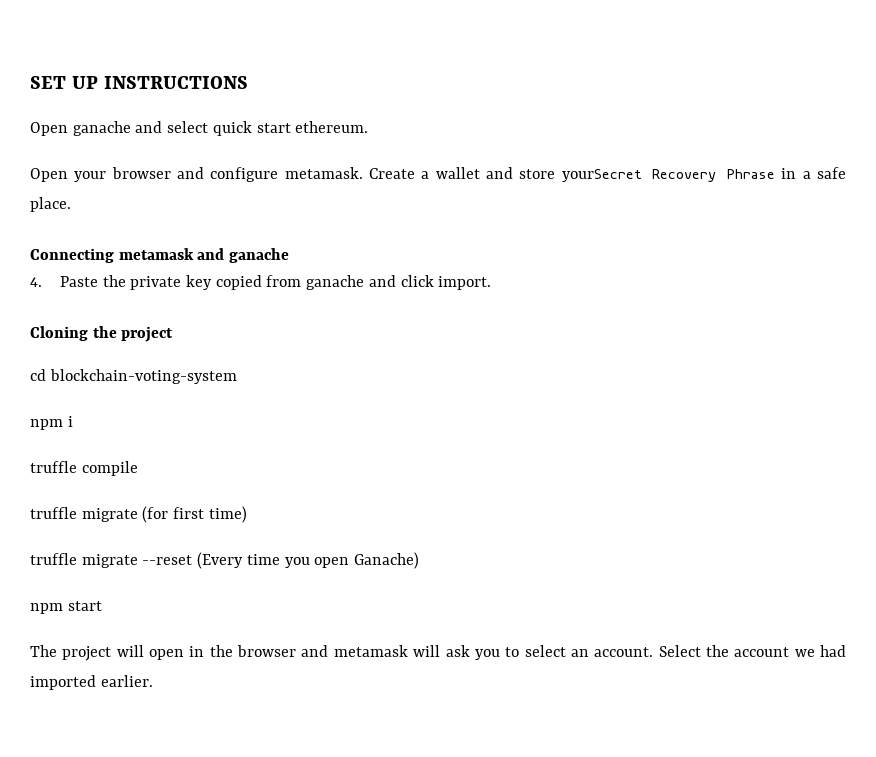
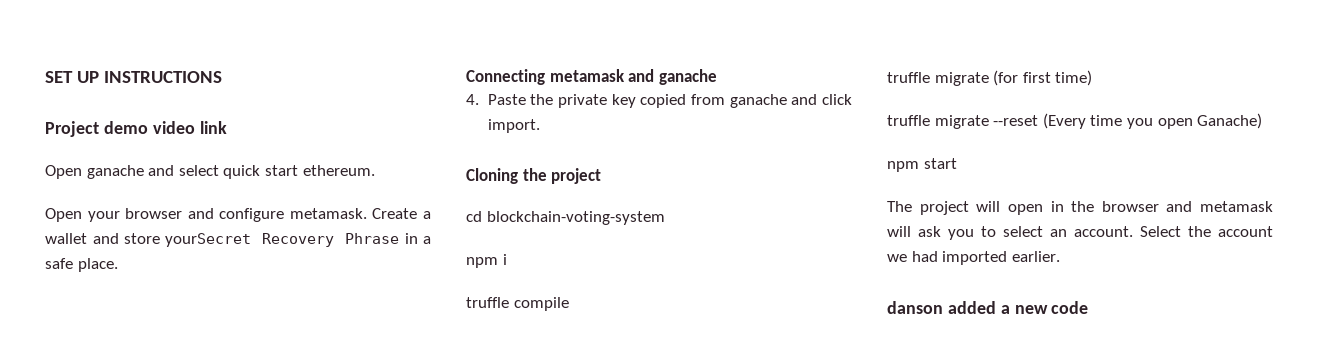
(248, 82) none -> [45,121,227,137] // Project demo video link
(153, 681) none -> [887,301,1089,314] // danson added a new code

